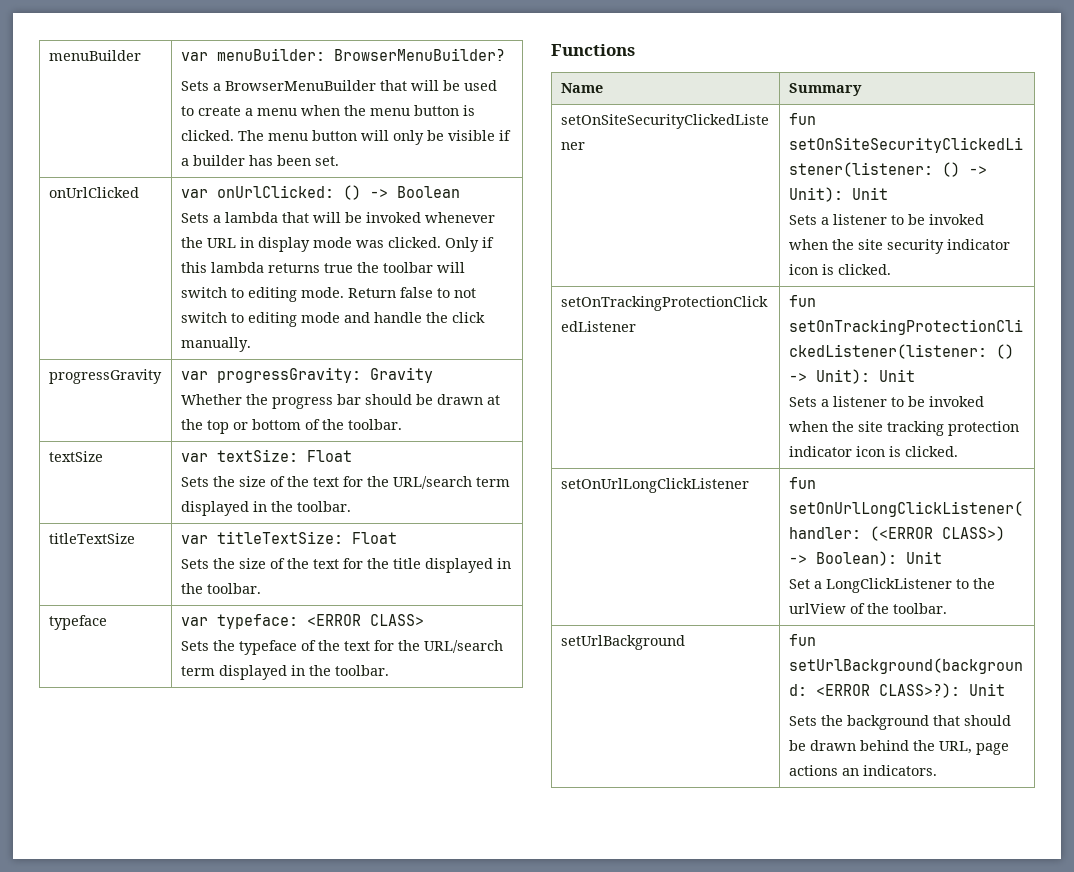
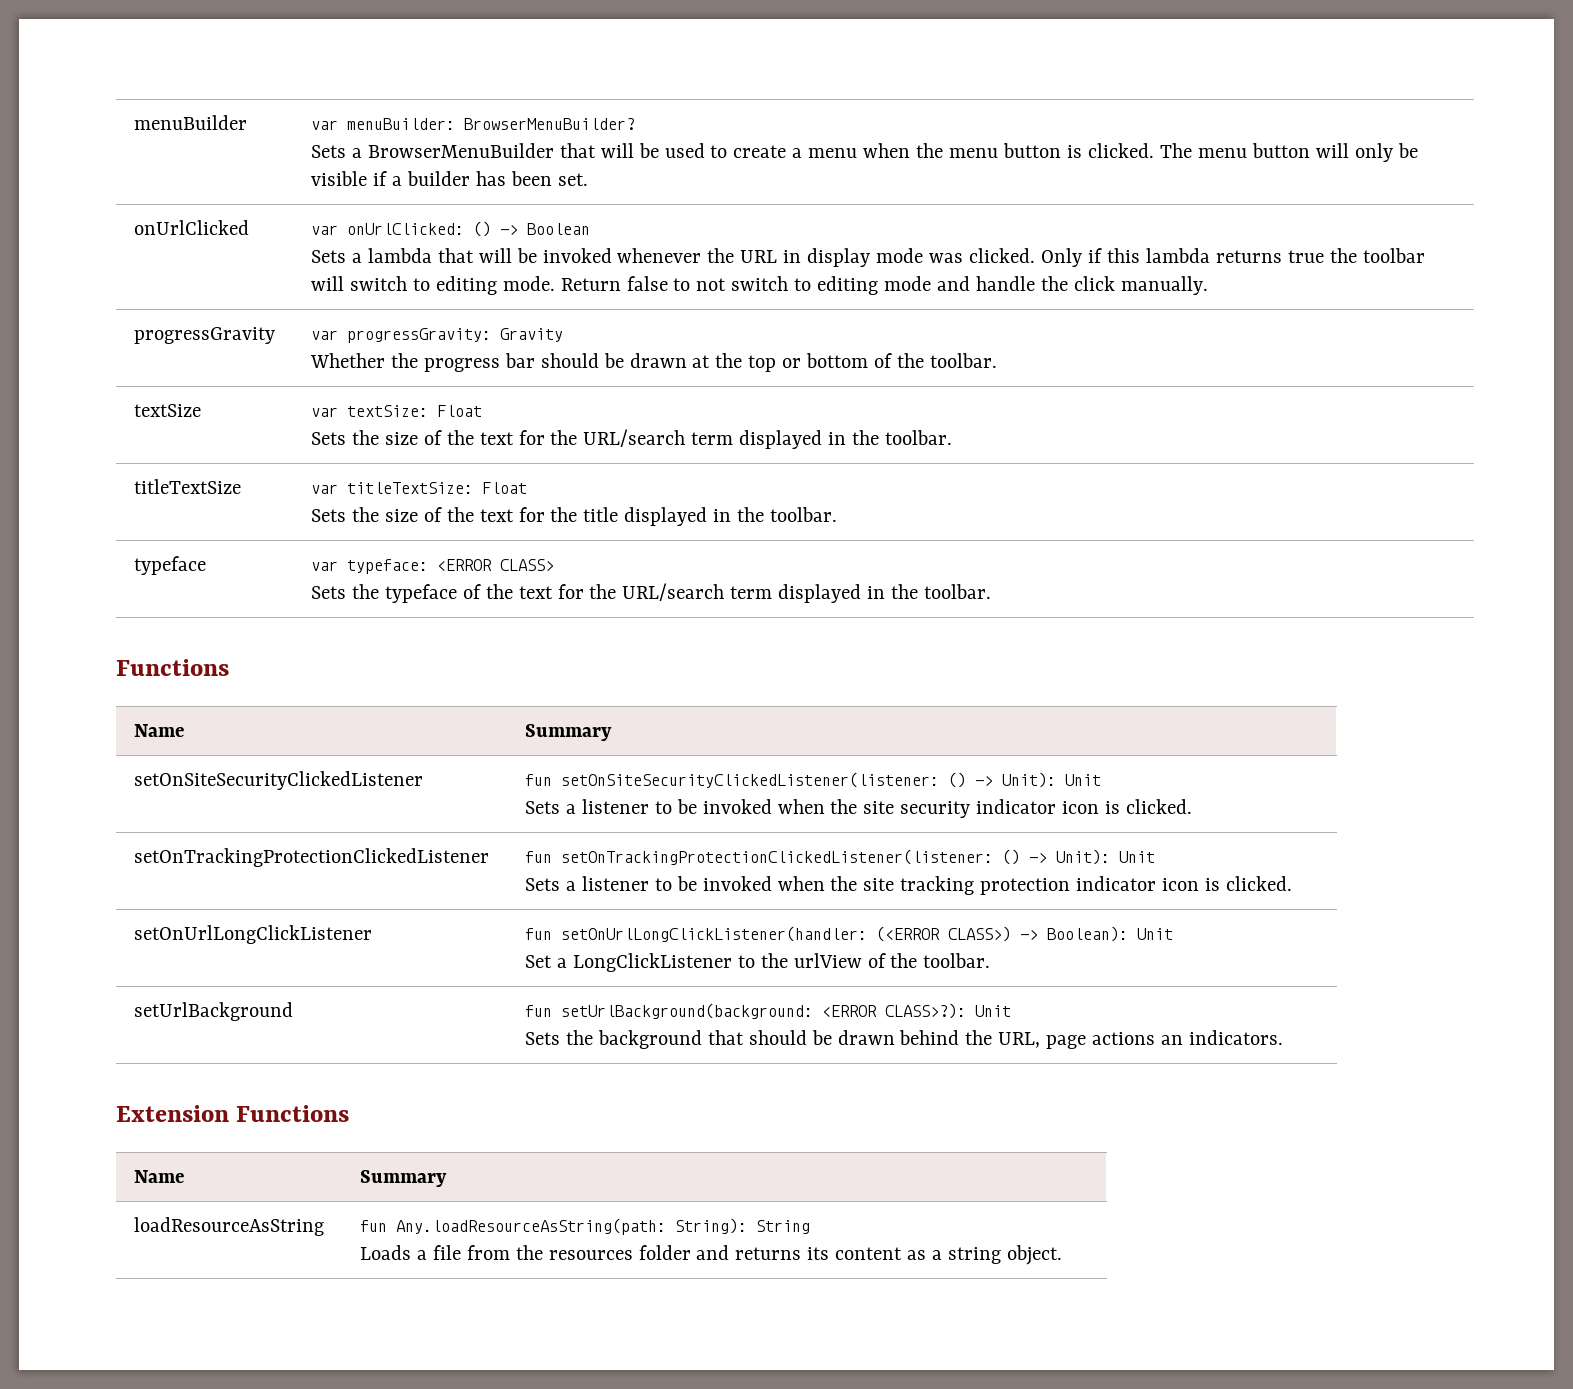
(937, 770) none -> [116,1105,350,1122] [133,1170,184,1183] [359,1170,447,1187] [133,1217,324,1236] [359,1218,810,1235] [359,1245,1063,1265] // Extension Functions // Name | Summary // loadResourceAsString | fun Any.loadResourceAsString(path: String): String // Loads a file from the resources folder and returns its content as a string object.

